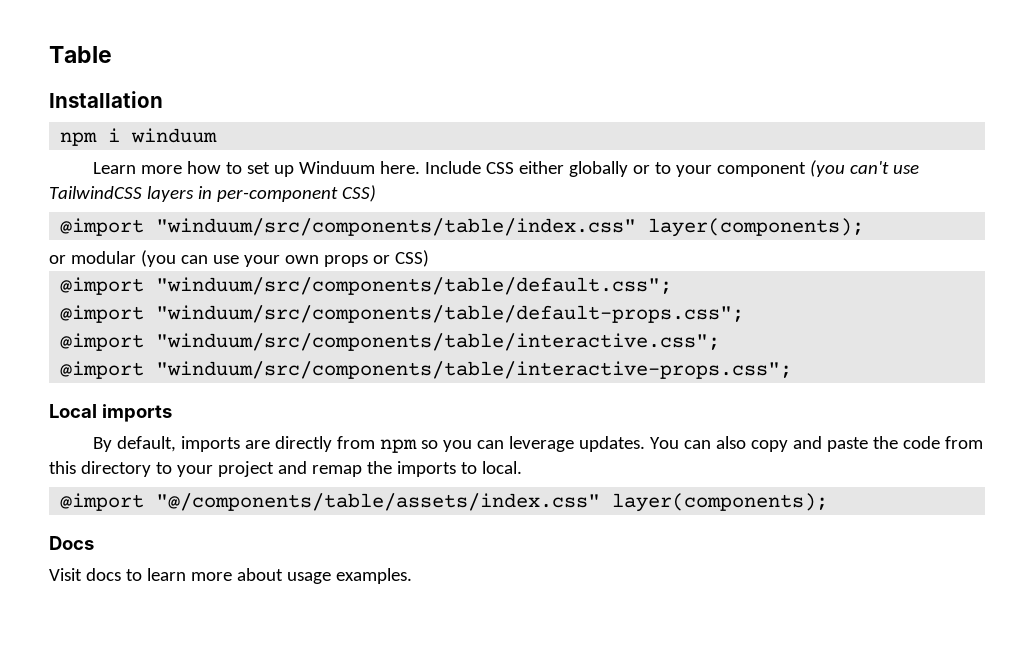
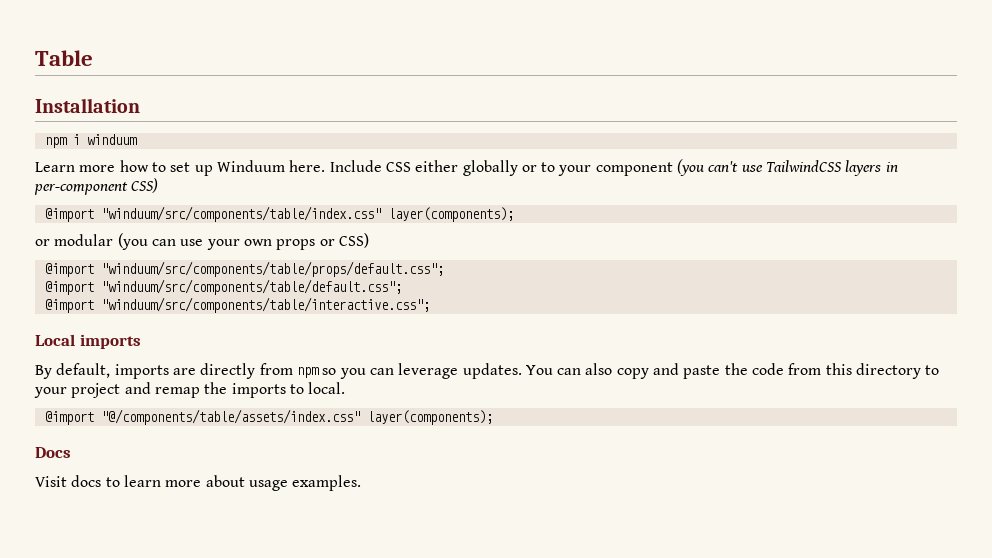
(429, 258) none -> [44,261,444,277] // @import "winduum/src/components/table/props/default.css";
[60,305,745,323] // @import "winduum/src/components/table/default-props.css"; -> (402, 287) none
[60,361,793,379] // @import "winduum/src/components/table/interactive-props.css"; -> (430, 305) none

